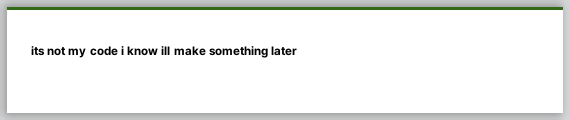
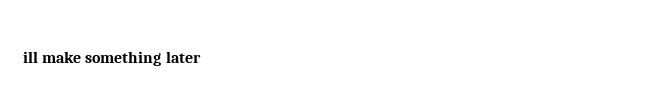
[31,46,159,58] its not my code i know -> (23, 57) none

